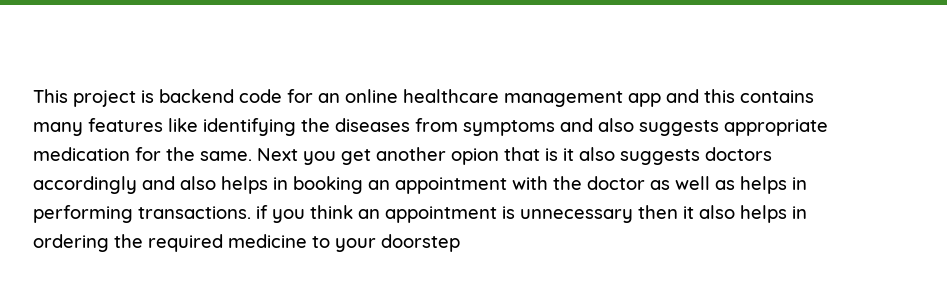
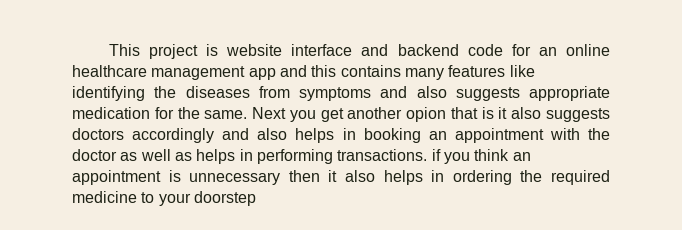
(154, 96) none -> [226,44,389,56] website interface and

